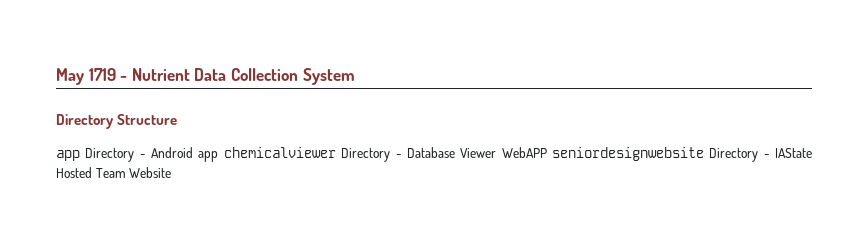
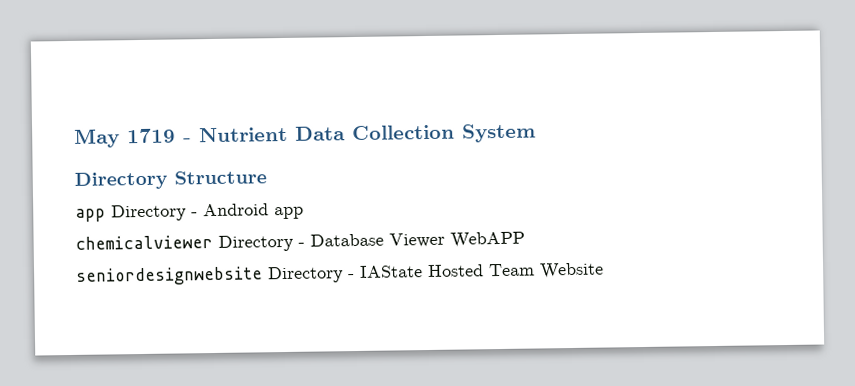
(219, 156) none -> (304, 213) //
(547, 152) none -> (525, 239) //

